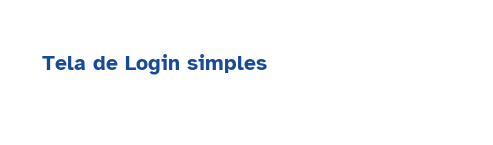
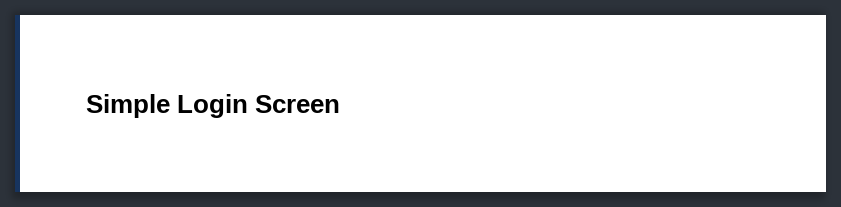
[42,54,267,75] Tela de Login simples -> [86,94,341,118] Simple Login Screen

